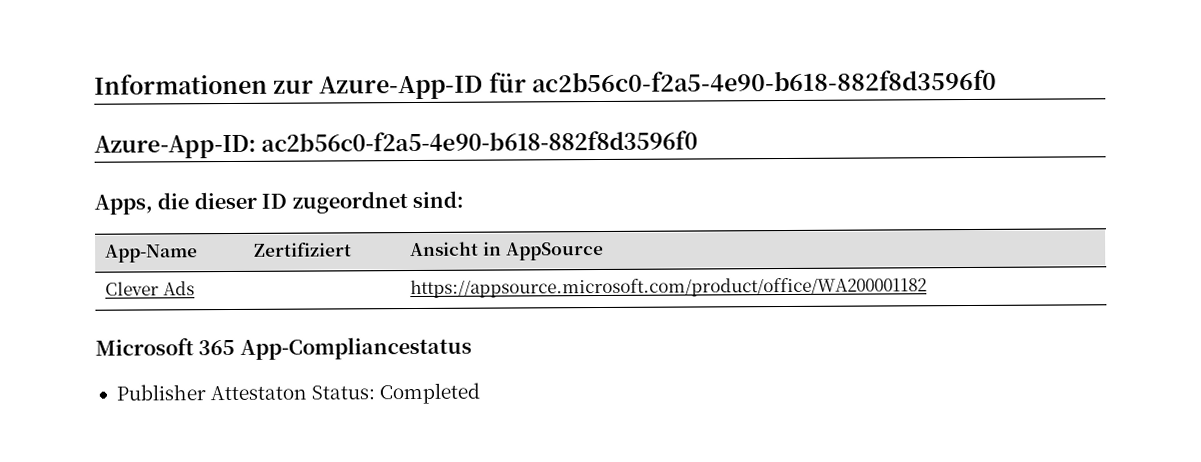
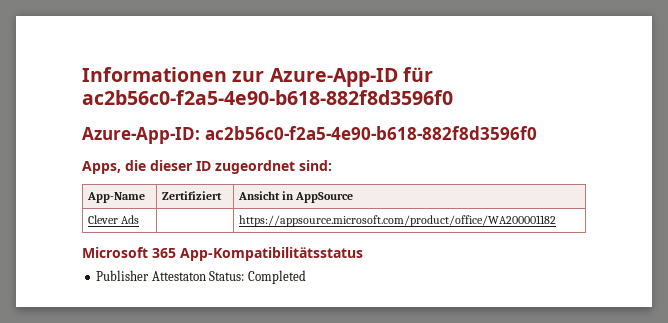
[239,336,472,360] App-Compliancestatus -> [180,247,363,261] App-Kompatibilitätsstatus

